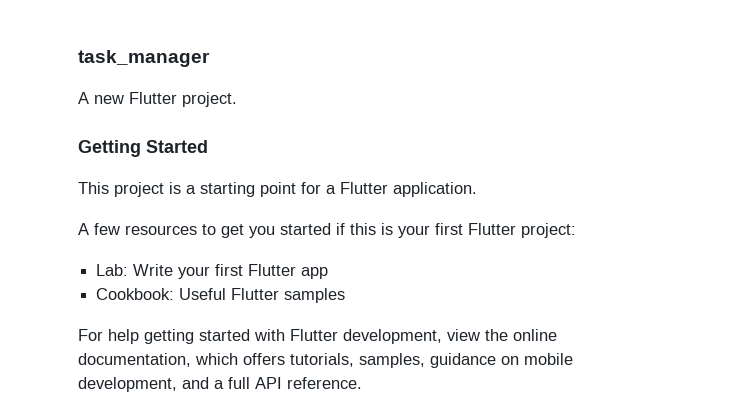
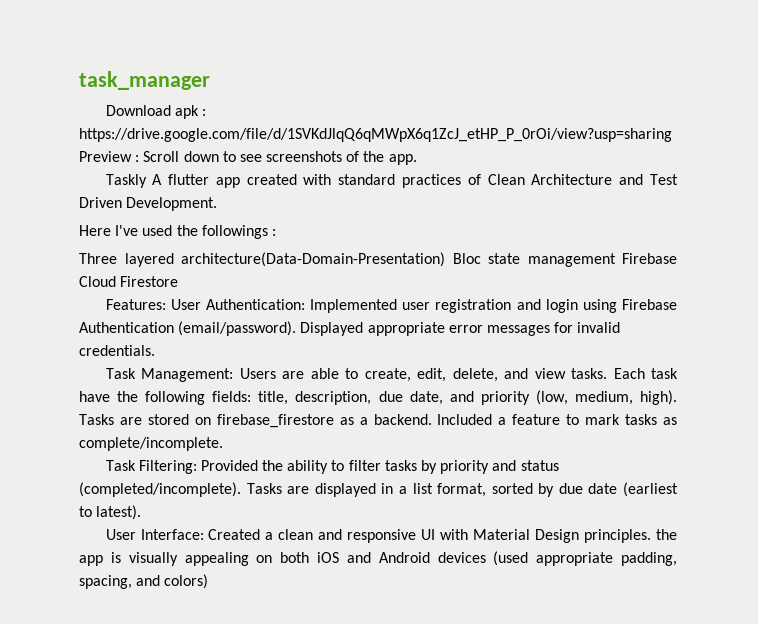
[78,92,237,107] [78,140,208,157] [78,182,477,197] [78,223,576,238] [96,264,329,279] [96,288,346,303] [78,329,557,344] [78,353,573,368] [78,377,362,392] A new Flutter project. // Getting Started // This project is a starting point for a Flutter application. // A few resources to get you started if this is your first Flutter project: // Lab: Write your first Flutter app // Cookbook: Useful Flutter samples // For help getting started with Flutter development, view the online documentation, which offers tutorials, samples, guidance on mobile development, and a full API reference. -> [105,105,206,119] [79,128,672,142] [79,151,417,165] [105,174,678,188] [79,197,218,211] [79,225,276,239] [79,252,677,267] [79,276,179,287] [105,299,677,313] [79,321,621,336] [79,345,155,356] [105,368,679,382] [79,390,677,405] [79,414,678,428] [79,437,223,451] [105,460,559,474] [79,482,678,497] [79,505,142,520] [105,529,678,543] [79,551,677,566] [79,574,209,589] Download apk : https://drive.google.com/file/d/1SVKdJlqQ6qMWpX6q1ZcJ_etHP_P_0rOi/view?usp=sharing Preview : Scroll down to see screenshots of the app. // Taskly A flutter app created with standard practices of Clean Architecture and Test Driven Development. // Here I've used the followings : // Three layered architecture(Data-Domain-Presentation) Bloc state management Firebase Cloud Firestore // Features: User Authentication: Implemented user registration and login using Firebase Authentication (email/password). Displayed appropriate error messages for invalid credentials. // Task Management: Users are able to create, edit, delete, and view tasks. Each task have the following fields: title, description, due date, and priority (low, medium, high). Tasks are stored on firebase_firestore as a backend. Included a feature to mark tasks as complete/incomplete. // Task Filtering: Provided the ability to filter tasks by priority and status (completed/incomplete). Tasks are displayed in a list format, sorted by due date (earliest to latest). // User Interface: Created a clean and responsive UI with Material Design principles. the app is visually appealing on both iOS and Android devices (used appropriate padding, spacing, and colors)

